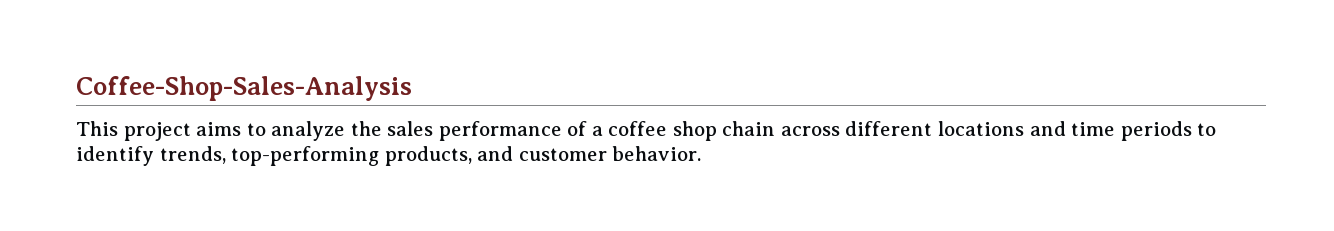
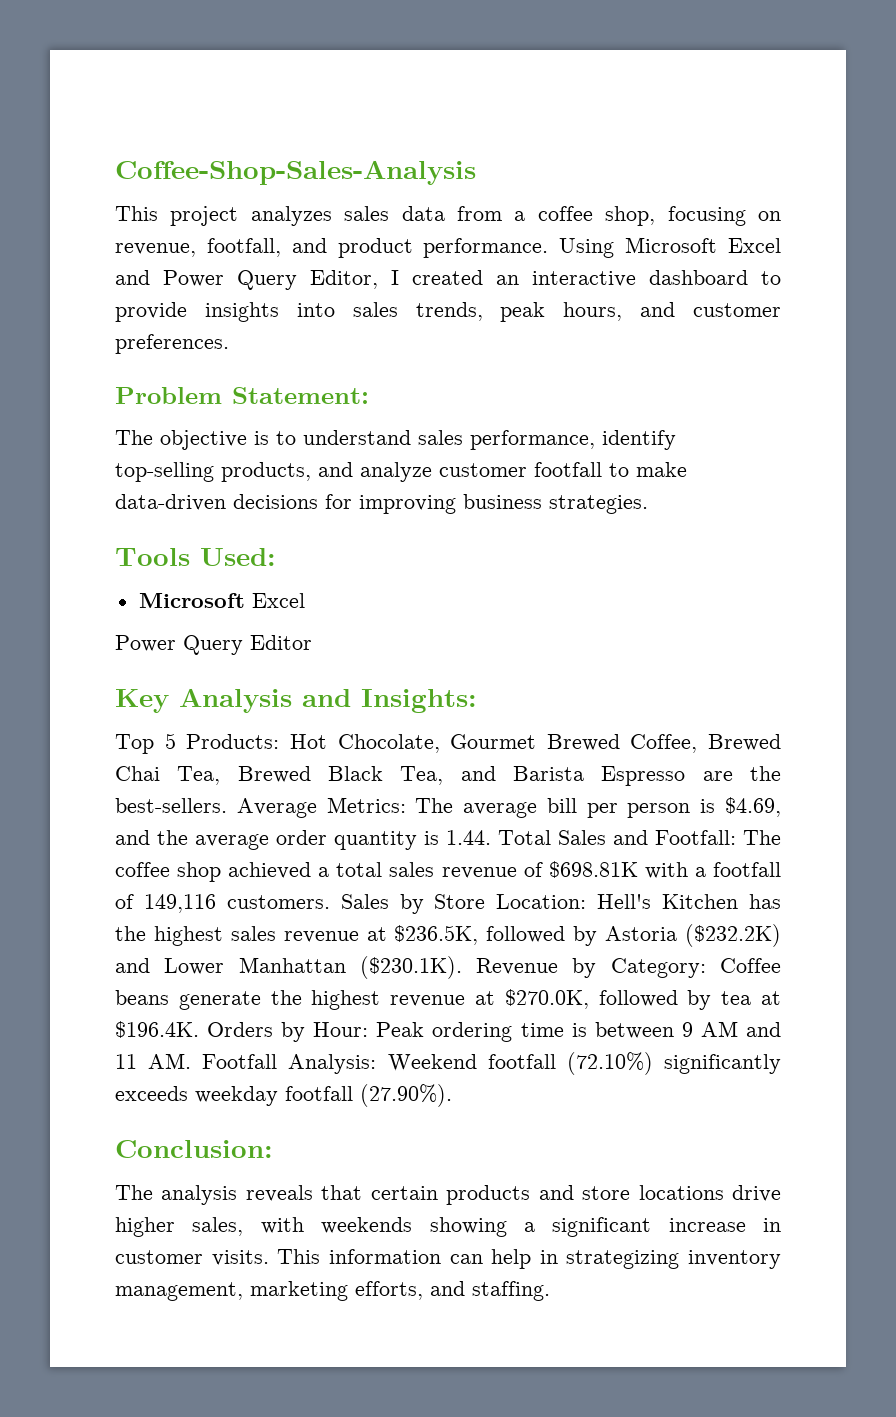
[196,121,1217,141] [76,146,702,166] aims to analyze the sales performance of a coffee shop chain across different locations and time periods to identify trends, top-performing products, and customer behavior. -> [250,206,781,226] [115,237,781,258] [115,270,781,290] [115,302,781,322] [115,334,229,354] [115,387,369,404] [115,430,676,450] [115,462,687,482] [115,494,648,514] [115,548,276,566] [138,593,305,608] [115,635,312,655] [115,688,477,713] [115,733,781,754] [115,766,781,786] [115,797,782,818] [115,830,781,850] [115,861,781,882] [115,894,782,914] [115,924,782,947] [115,956,781,979] [115,989,781,1010] [115,1021,781,1042] [115,1052,781,1075] [115,1084,452,1107] [115,1140,273,1158] [115,1185,782,1205] [115,1217,781,1237] [115,1249,781,1269] [115,1281,550,1301] analyzes sales data from a coffee shop, focusing on revenue, footfall, and product performance. Using Microsoft Excel and Power Query Editor, I created an interactive dashboard to provide insights into sales trends, peak hours, and customer preferences. // Problem Statement: // The objective is to understand sales performance, identify top-selling products, and analyze customer footfall to make data-driven decisions for improving business strategies. // Tools Used: // Microsoft Excel // Power Query Editor // Key Analysis and Insights: // Top 5 Products: Hot Chocolate, Gourmet Brewed Coffee, Brewed Chai Tea, Brewed Black Tea, and Barista Espresso are the best-sellers. Average Metrics: The average bill per person is $4.69, and the average order quantity is 1.44. Total Sales and Footfall: The coffee shop achieved a total sales revenue of $698.81K with a footfall of 149,116 customers. Sales by Store Location: Hell's Kitchen has the highest sales revenue at $236.5K, followed by Astoria ($232.2K) and Lower Manhattan ($230.1K). Revenue by Category: Coffee beans generate the highest revenue at $270.0K, followed by tea at $196.4K. Orders by Hour: Peak ordering time is between 9 AM and 11 AM. Footfall Analysis: Weekend footfall (72.10%) significantly exceeds weekday footfall (27.90%). // Conclusion: // The analysis reveals that certain products and store locations drive higher sales, with weekends showing a significant increase in customer visits. This information can help in strategizing inventory management, marketing efforts, and staffing.

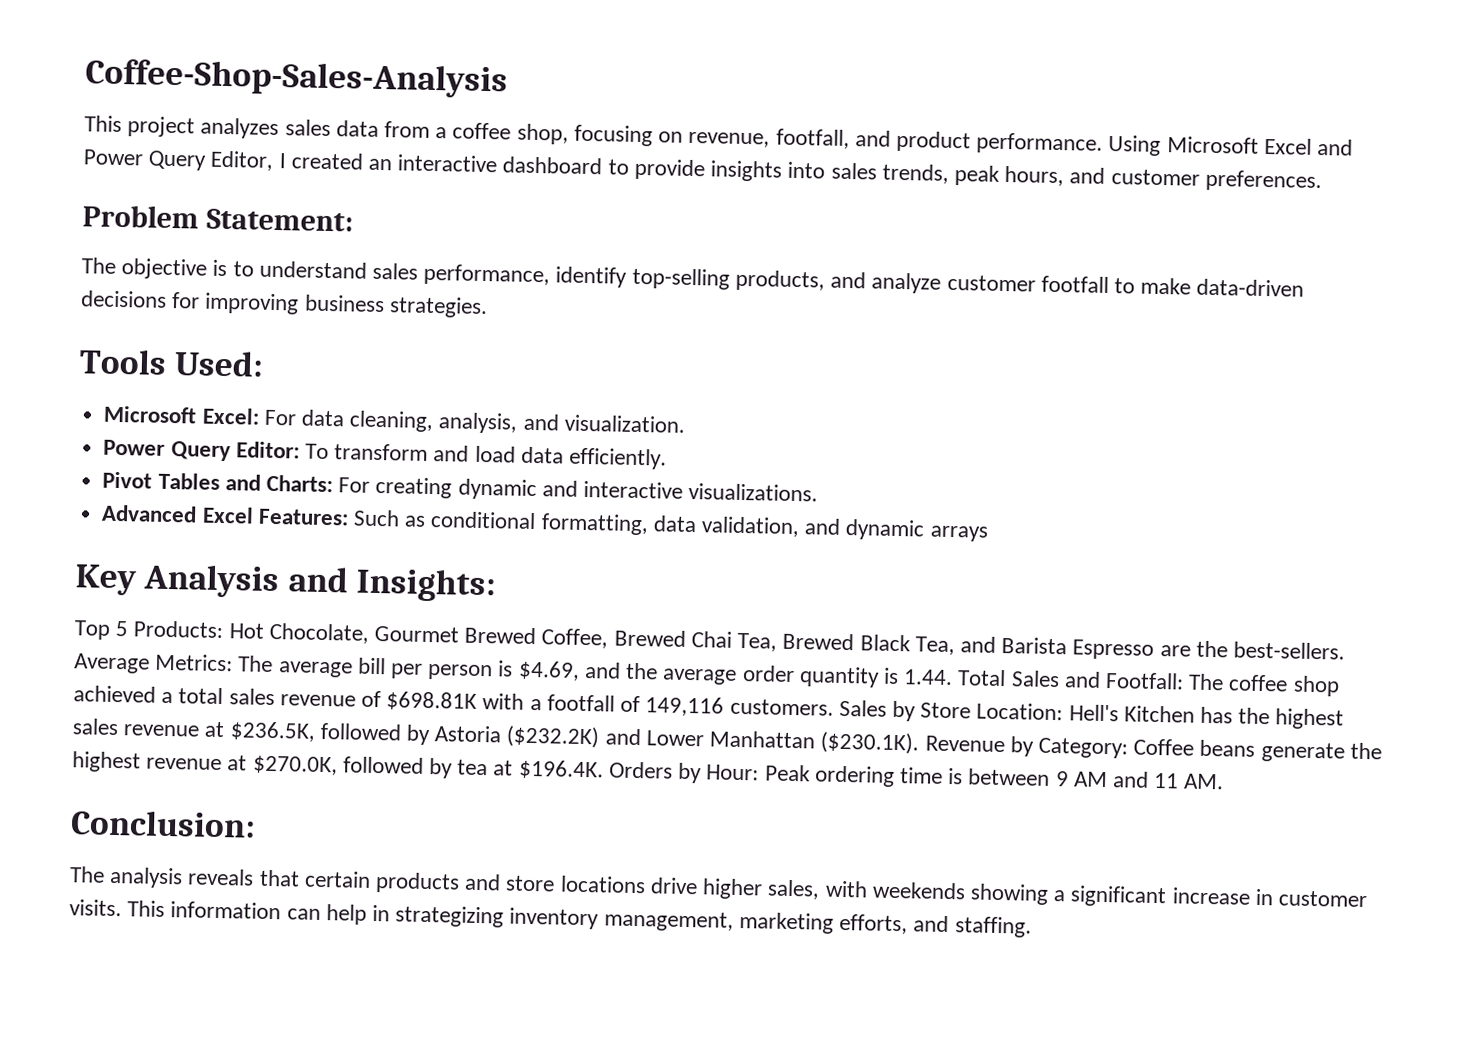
[251,593,305,608] [115,635,312,655] Excel // Power Query Editor -> [201,407,686,434] [103,439,667,470] [102,471,819,502] [101,504,988,542] Excel: For data cleaning, analysis, and visualization. // Power Query Editor: To transform and load data efficiently. // Pivot Tables and Charts: For creating dynamic and interactive visualizations. // Advanced Excel Features: Such as conditional formatting, data validation, and dynamic arrays
[202,1052,781,1075] [115,1084,452,1107] Footfall Analysis: Weekend footfall (72.10%) significantly exceeds weekday footfall (27.90%). -> (1225, 781) none

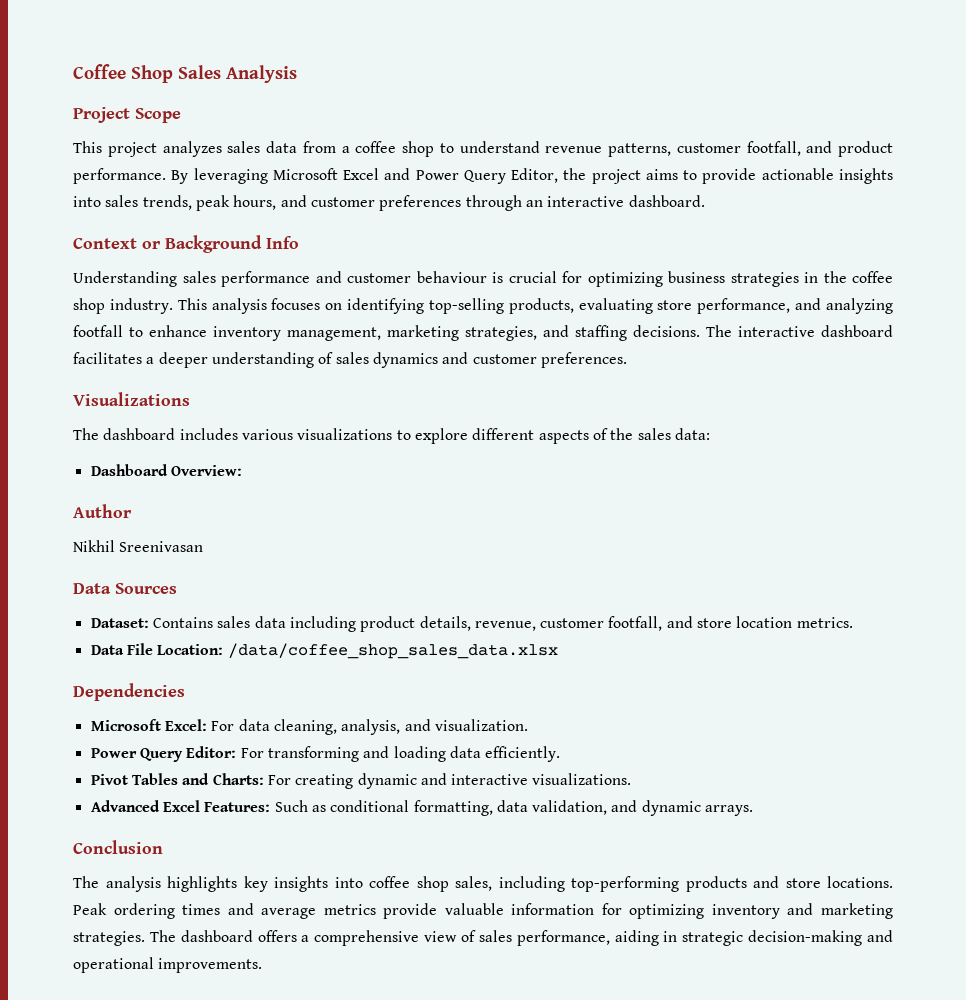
[85,58,508,99] Coffee-Shop-Sales-Analysis -> [73,64,297,83] [73,107,181,123] Coffee Shop Sales Analysis // Project Scope
[516,123,771,148] shop, focusing on revenue, -> [402,141,741,157] shop to understand revenue patterns, customer
[1108,134,1162,156] Using -> [171,168,268,184] By leveraging
[278,152,603,175] I created an interactive dashboard -> [563,168,678,184] the project aims
(705, 169) none -> [761,168,834,180] actionable
(1200, 177) none -> [379,195,705,211] [73,235,299,253] [73,271,893,287] [73,298,893,314] [73,325,893,341] [73,352,537,368] preferences through an interactive dashboard. // Context or Background Info // Understanding sales performance and customer behaviour is crucial for optimizing business strategies in the coffee shop industry. This analysis focuses on identifying top-selling products, evaluating store performance, and analyzing footfall to enhance inventory management, marketing strategies, and staffing decisions. The interactive dashboard facilitates a deeper understanding of sales dynamics and customer
[82,204,353,232] [81,257,1305,297] [81,290,488,319] [79,348,265,377] Problem Statement: // The objective is to understand sales performance, identify top-selling products, and analyze customer footfall to make data-driven decisions for improving business strategies. // Tools Used: -> [73,392,190,406] [73,428,710,444] [90,464,242,476] [73,504,132,518] [73,540,204,552] [73,583,177,594] [90,616,853,632] [90,643,558,659] [73,683,185,701] Visualizations // The dashboard includes various visualizations to explore different aspects of the sales data: // Dashboard Overview: // Author // Nikhil Sreenivasan // Data Sources // Dataset: Contains sales data including product details, revenue, customer footfall, and store location metrics. // Data File Location: /data/coffee_shop_sales_data.xlsx // Dependencies
[304,443,516,463] To transform and load -> [240,746,446,762] For transforming and loading
[929,525,988,542] [75,563,497,603] [74,620,1345,660] [73,653,1340,697] [73,685,1345,730] [72,718,1382,763] [72,751,1225,790] [70,809,256,838] [69,866,1368,908] [69,899,1032,938] arrays // Key Analysis and Insights: // Top 5 Products: Hot Chocolate, Gourmet Brewed Coffee, Brewed Chai Tea, Brewed Black Tea, and Barista Espresso are the best-sellers. Average Metrics: The average bill per person is $4.69, and the average order quantity is 1.44. Total Sales and Footfall: The coffee shop achieved a total sales revenue of $698.81K with a footfall of 149,116 customers. Sales by Store Location: Hell's Kitchen has the highest sales revenue at $236.5K, followed by Astoria ($232.2K) and Lower Manhattan ($230.1K). Revenue by Category: Coffee beans generate the highest revenue at $270.0K, followed by tea at $196.4K. Orders by Hour: Peak ordering time is between 9 AM and 11 AM. // Conclusion: // The analysis reveals that certain products and store locations drive higher sales, with weekends showing a significant increase in customer visits. This information can help in strategizing inventory management, marketing efforts, and staffing. -> [705,805,754,816] [73,840,163,854] [73,876,893,892] [73,903,894,919] [73,930,894,946] [73,957,263,973] arrays. // Conclusion // The analysis highlights key insights into coffee shop sales, including top-performing products and store locations. Peak ordering times and average metrics provide valuable information for optimizing inventory and marketing strategies. The dashboard offers a comprehensive view of sales performance, aiding in strategic decision-making and operational improvements.

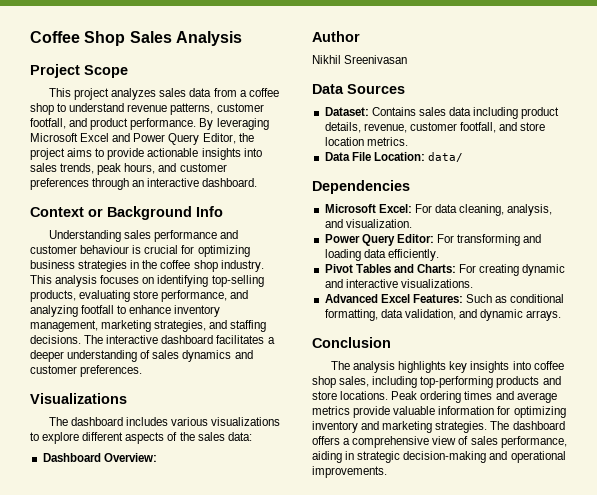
[227,643,558,659] /data/coffee_shop_sales_data.xlsx -> [427,152,463,162] data/

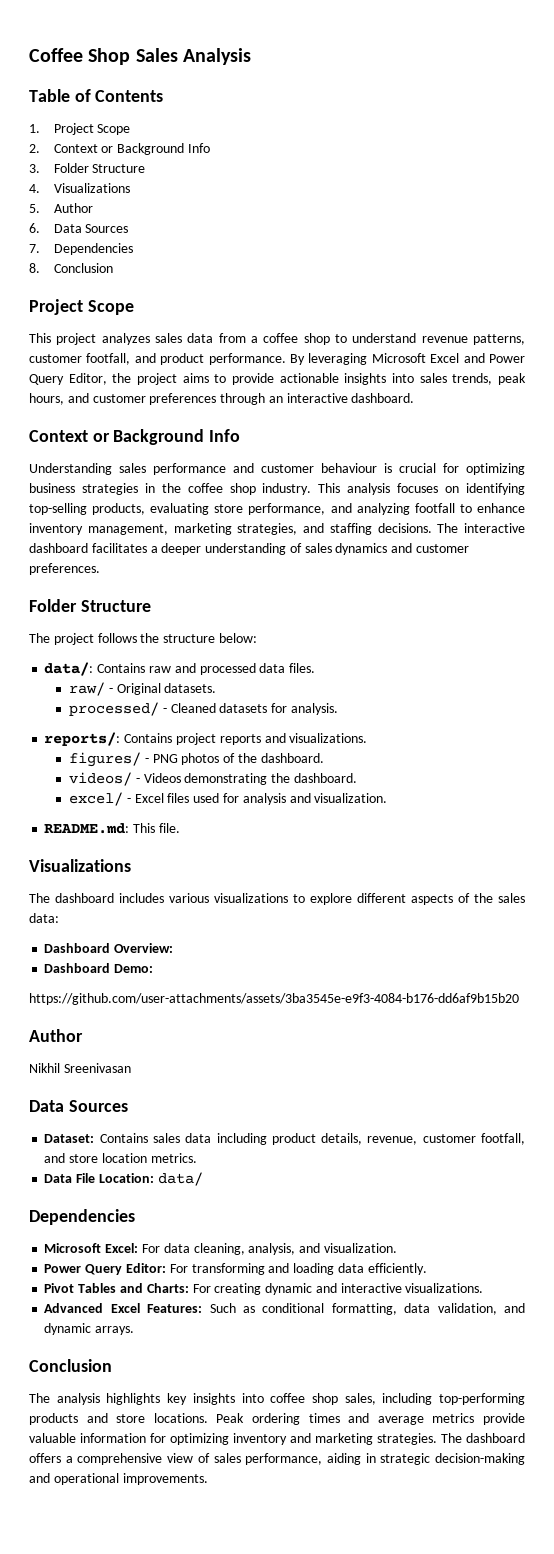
(242, 38) none -> [29,89,164,102] [29,123,131,135] [29,143,211,155] [29,163,146,173] [29,183,130,193] [29,203,93,213] [29,223,129,233] [29,243,133,255] [29,263,113,273] // Table of Contents // 1. Project Scope // 2. Context or Background Info // 3. Folder Structure // 4. Visualizations // 5. Author // 6. Data Sources // 7. Dependencies // 8. Conclusion
(143, 371) none -> [29,599,151,612] [29,633,257,645] [44,662,316,676] [69,682,217,696] [69,702,338,716] [44,732,368,746] [69,752,324,767] [69,772,357,786] [69,792,388,806] [44,823,180,834] // Folder Structure // The project follows the structure below: // data/: Contains raw and processed data files. // raw/ - Original datasets. // processed/ - Cleaned datasets for analysis. // reports/: Contains project reports and visualizations. // figures/ - PNG photos of the dashboard. // videos/ - Videos demonstrating the dashboard. // excel/ - Excel files used for analysis and visualization. // README.md: This file.
(157, 457) none -> [44,963,154,973] [29,993,519,1005] // Dashboard Demo: // https://github.com/user-attachments/assets/3ba3545e-e9f3-4084-b176-dd6af9b15b20

